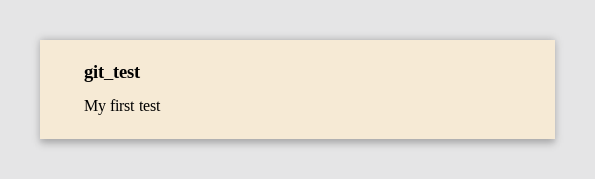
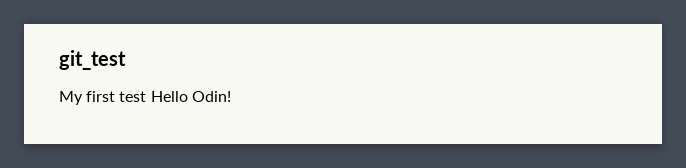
(161, 106) none -> [150,91,231,102] Hello Odin!

